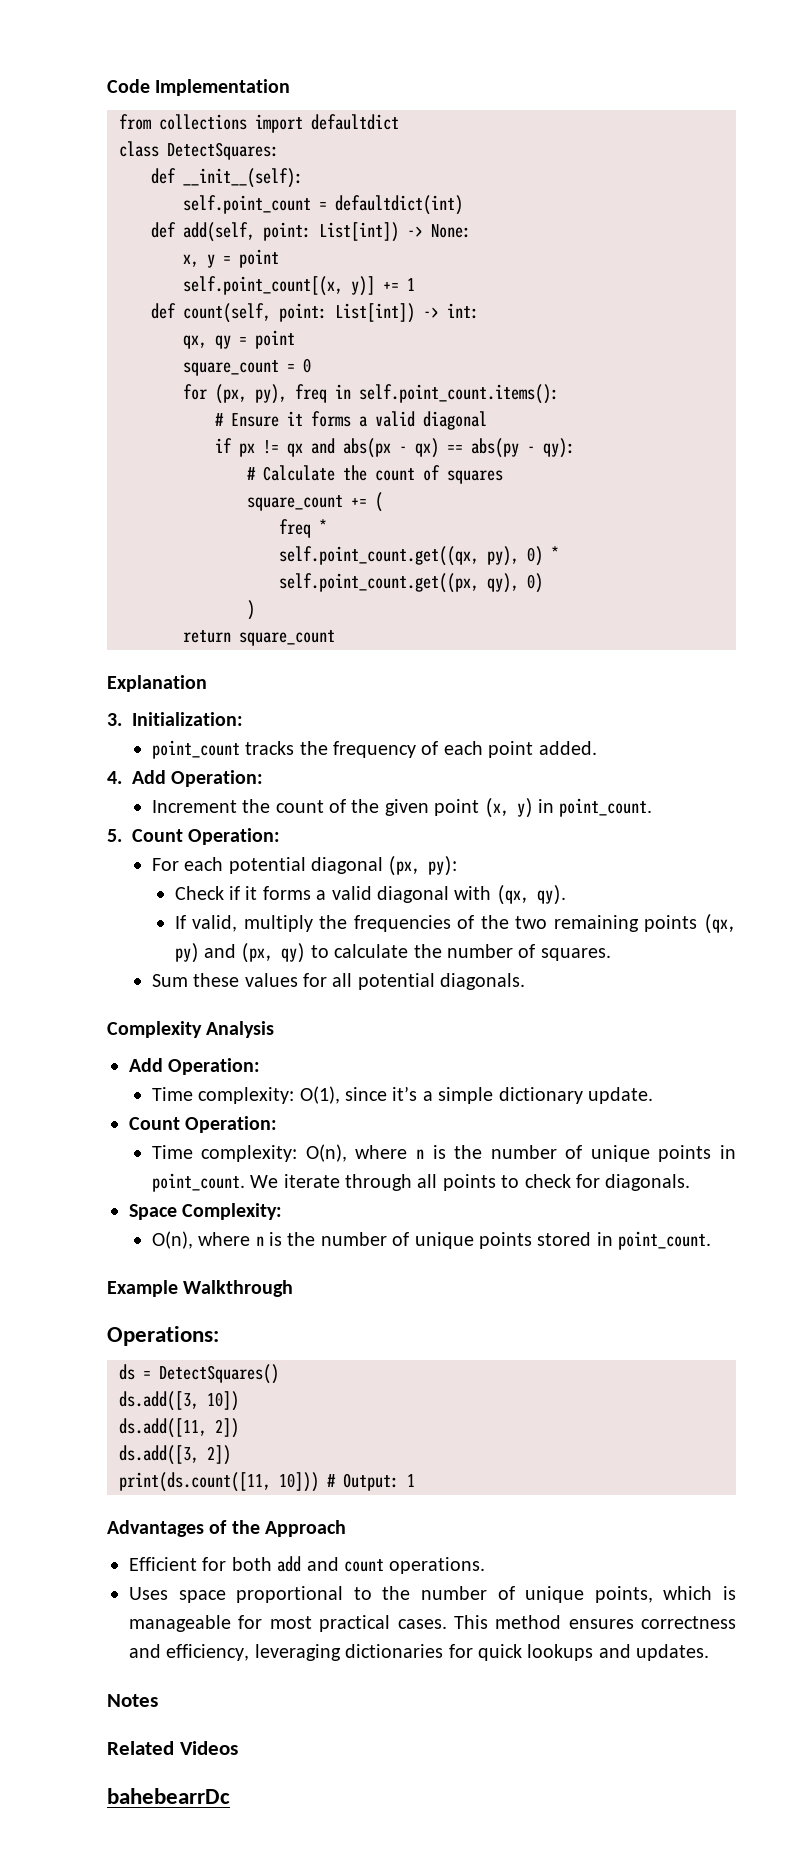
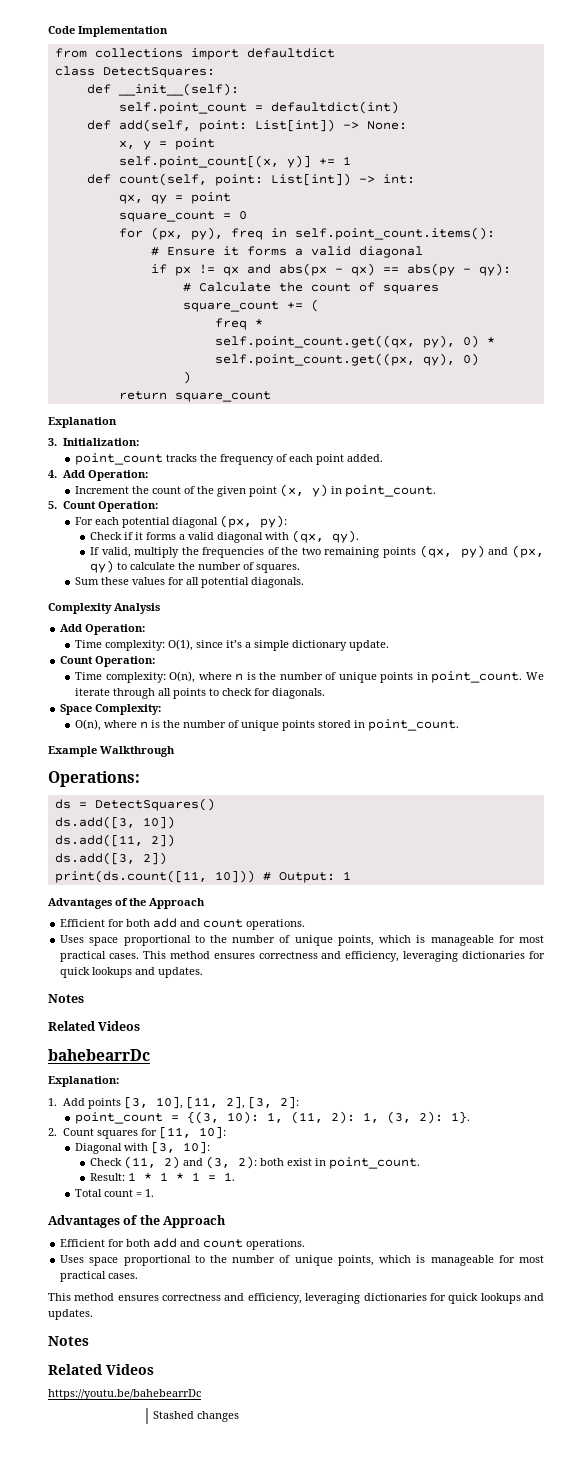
(230, 1796) none -> [48,1076,119,1087] [48,1096,300,1109] [75,1111,471,1124] [48,1126,227,1139] [75,1141,211,1154] [90,1156,421,1169] [90,1172,236,1181] [75,1189,155,1197] [48,1215,227,1228] [60,1238,306,1250] [60,1255,544,1266] [60,1271,139,1282] [48,1293,544,1304] [48,1309,93,1320] [48,1336,89,1346] [48,1364,154,1375] [48,1389,201,1400] [153,1411,240,1422] // Explanation: // 1. Add points [3, 10], [11, 2], [3, 2]: // point_count = {(3, 10): 1, (11, 2): 1, (3, 2): 1}. // 2. Count squares for [11, 10]: // Diagonal with [3, 10]: // Check (11, 2) and (3, 2): both exist in point_count. // Result: 1 * 1 * 1 = 1. // Total count = 1. // Advantages of the Approach // Efficient for both add and count operations. // Uses space proportional to the number of unique points, which is manageable for most practical cases. // This method ensures correctness and efficiency, leveraging dictionaries for quick lookups and updates. // Notes // Related Videos // https://youtu.be/bahebearrDc // Stashed changes

